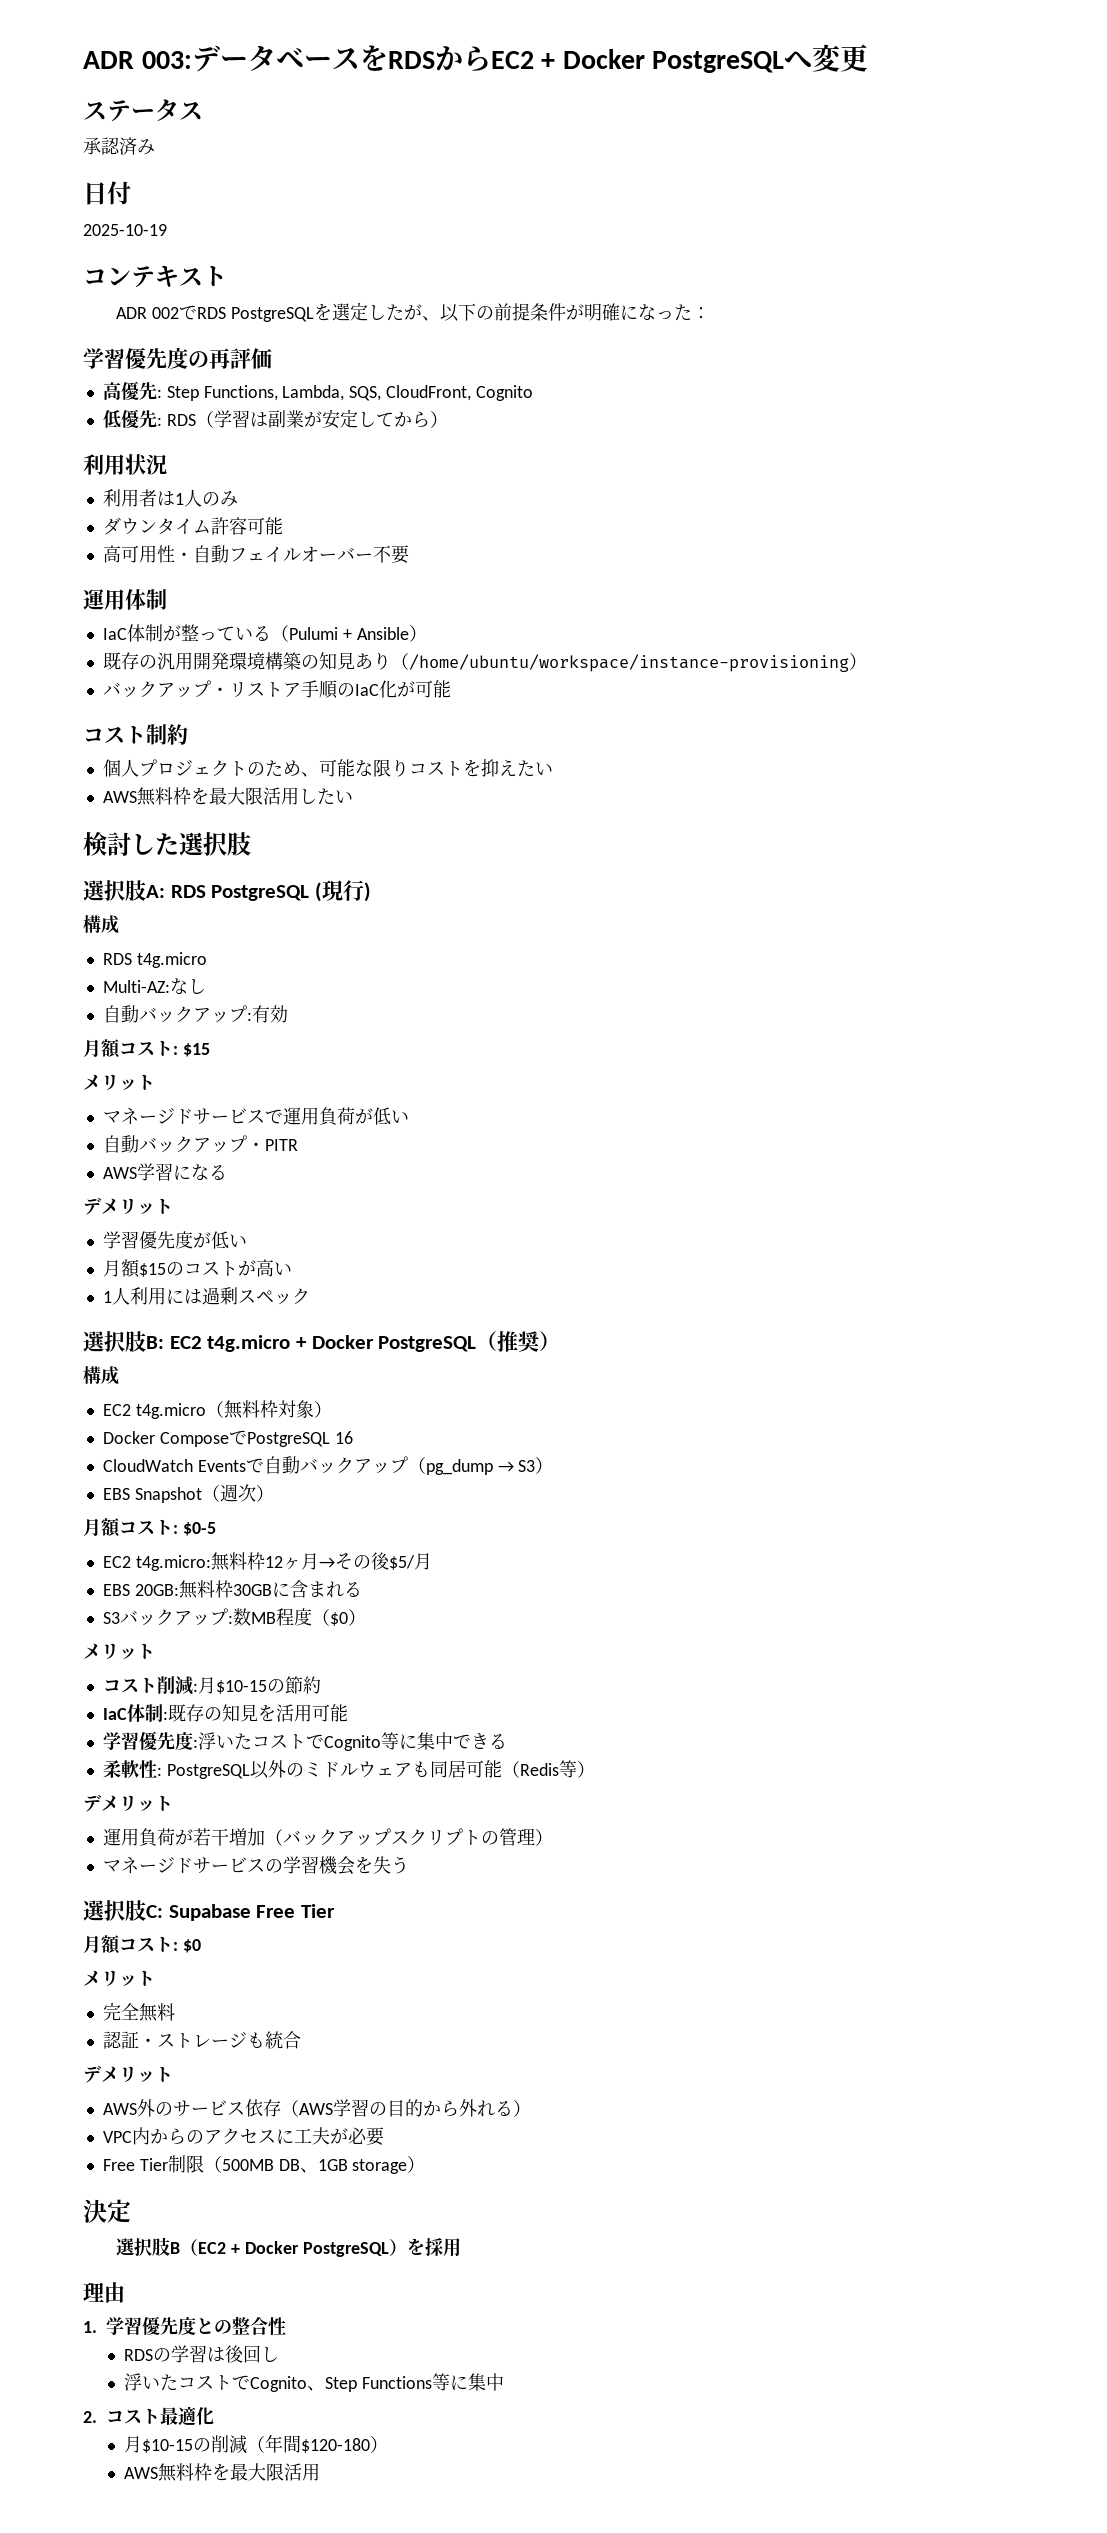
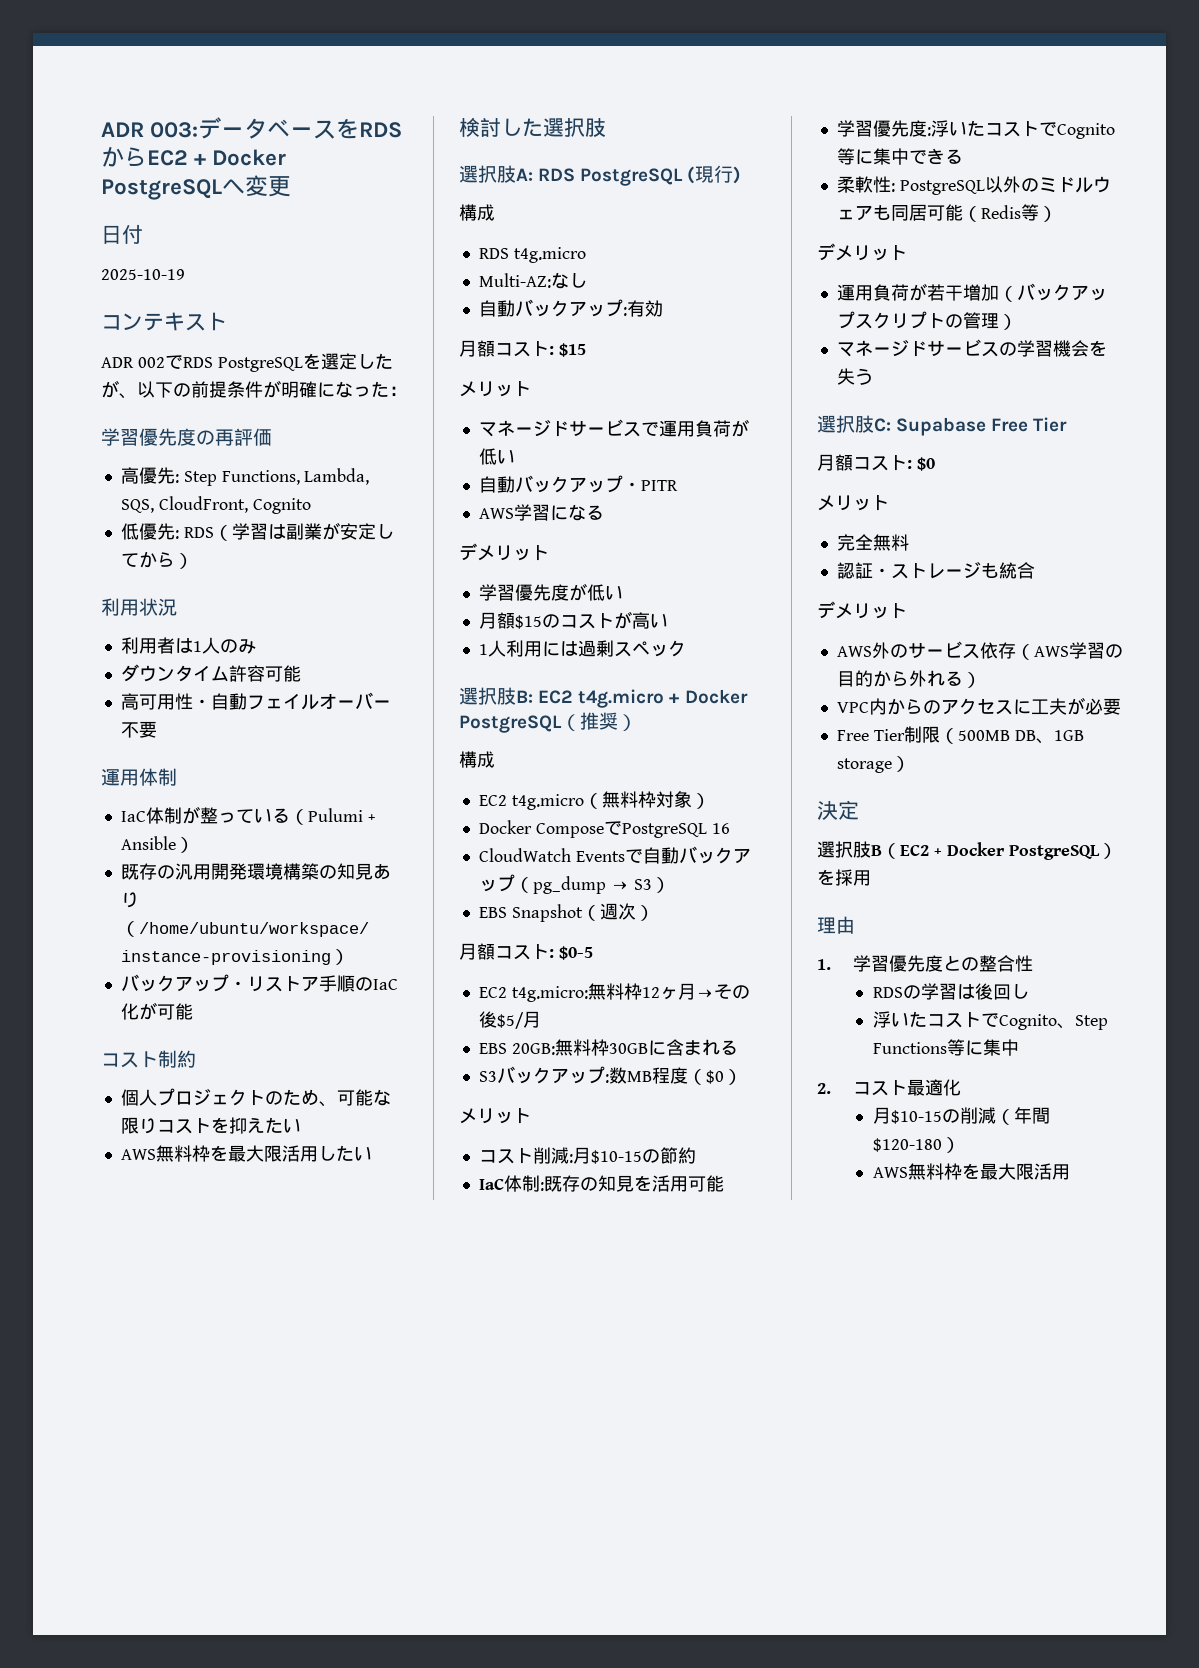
[83,99,203,122] [83,137,155,155] // ステータス // 承認済み -> (291, 186) none

